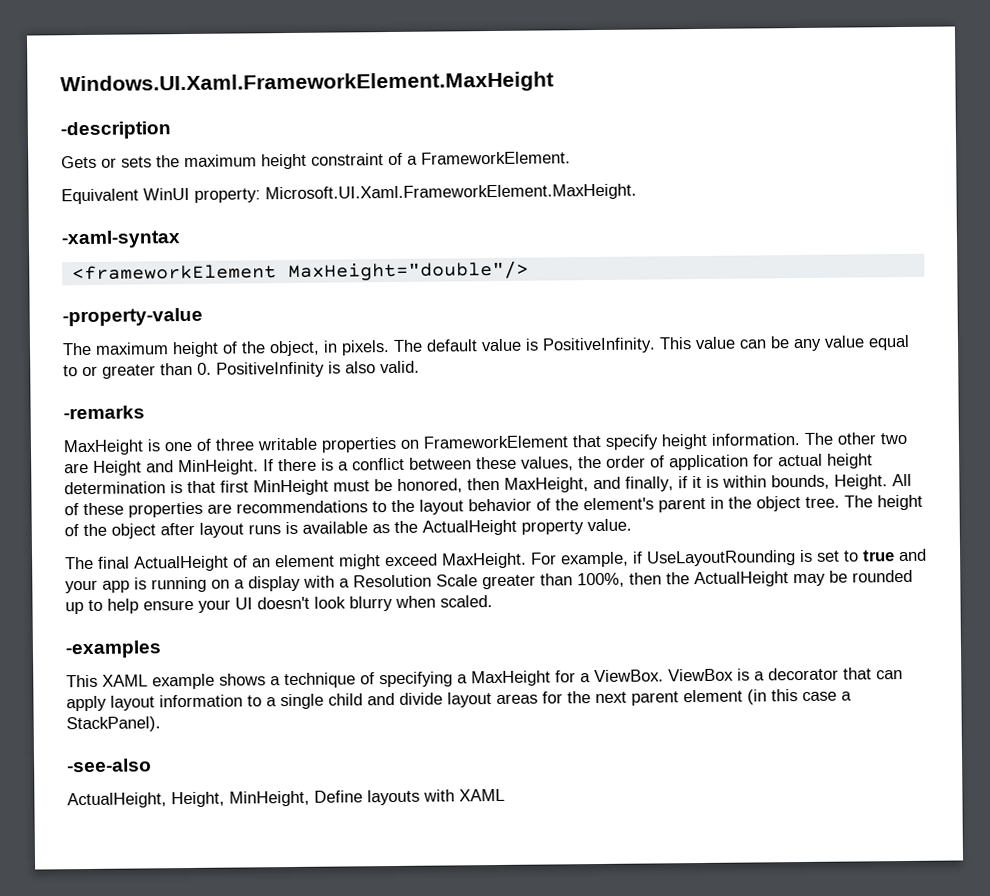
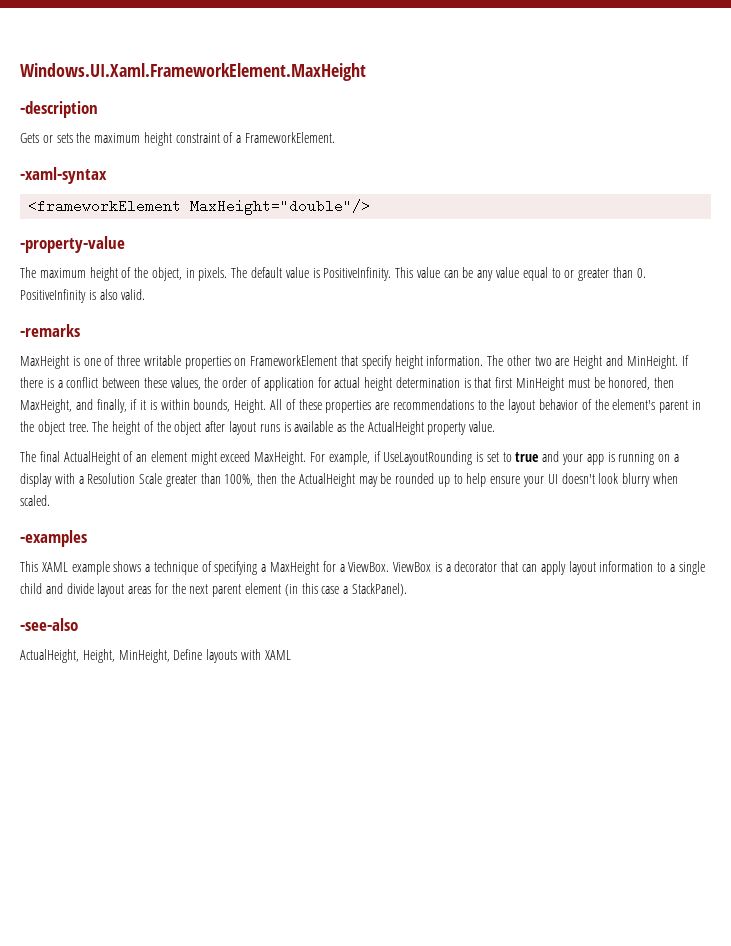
[61,183,637,205] // Equivalent WinUI property: Microsoft.UI.Xaml.FrameworkElement.MaxHeight. -> (336, 137) none

